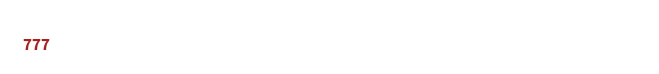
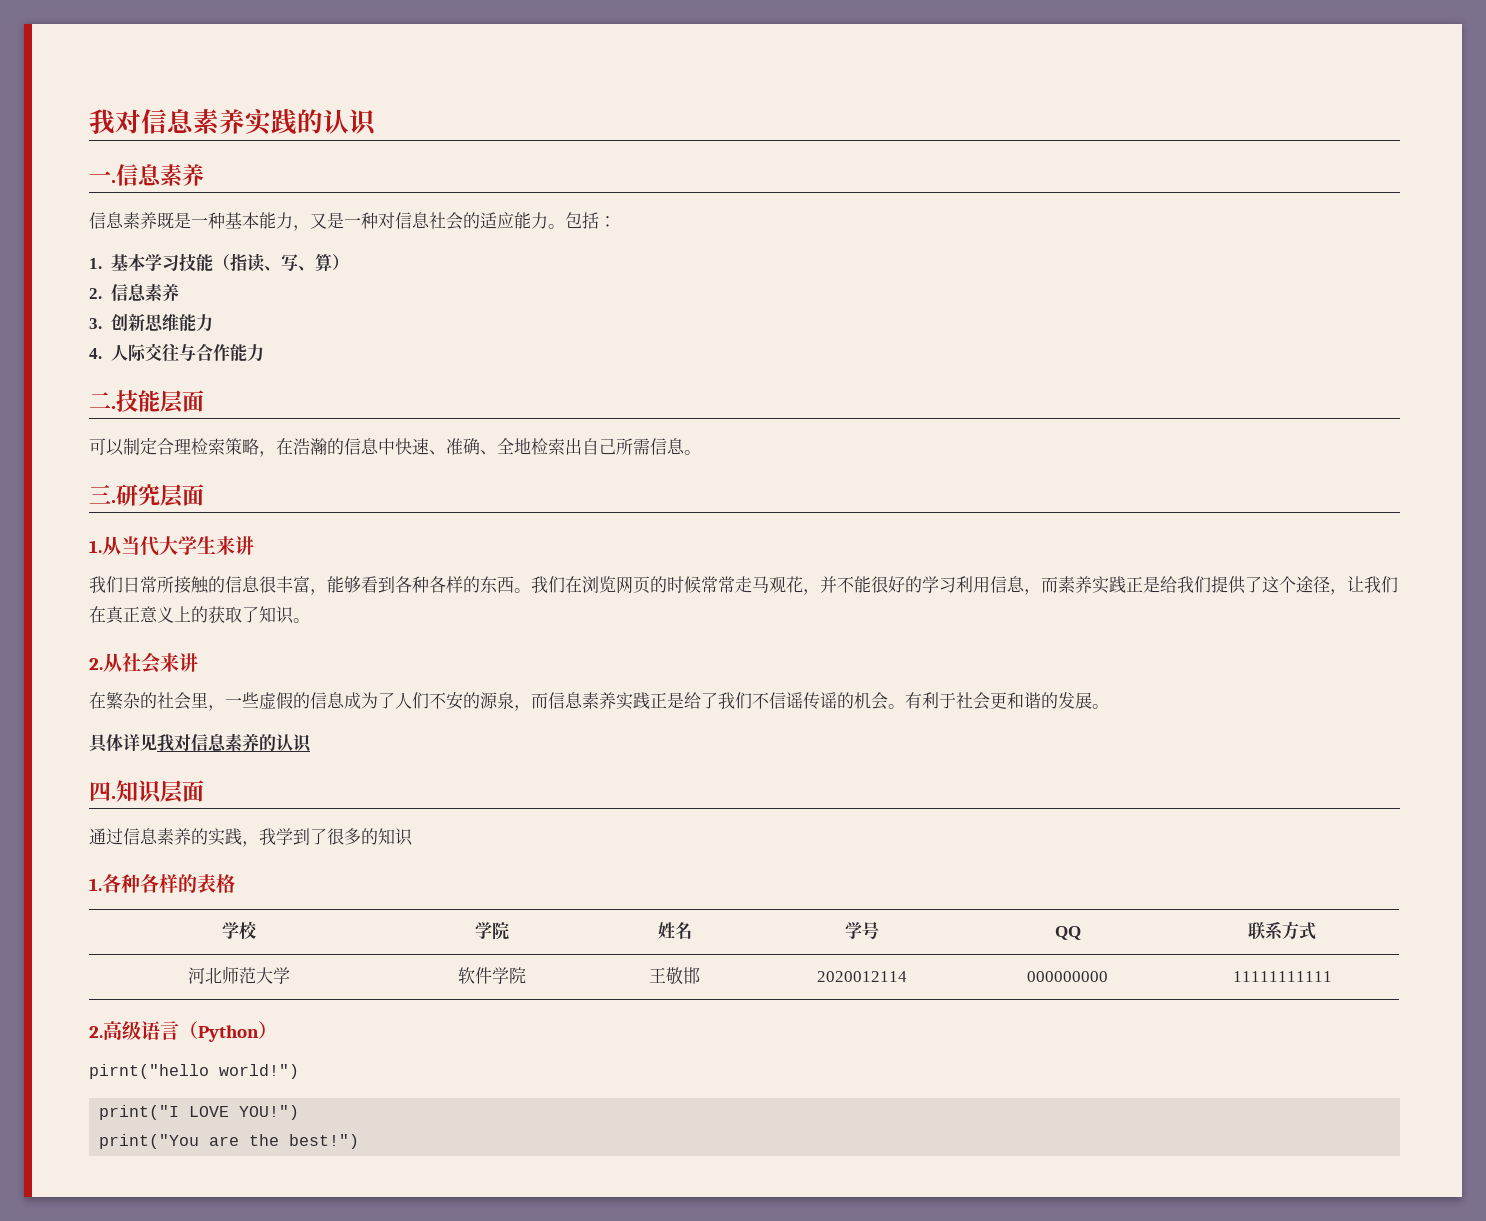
[23,39,50,50] 777 -> [89,108,377,136] [89,164,204,186] [89,212,616,231] [89,253,349,272] [89,283,179,302] [89,313,213,332] [89,343,264,362] [89,390,204,413] [89,438,701,457] [89,484,204,507] [89,536,254,556] [89,576,1398,595] [89,606,310,624] [89,652,198,674] [89,692,1109,711] [89,733,312,753] [89,780,204,804] [89,828,413,847] [89,874,235,893] [222,921,257,939] [474,922,509,940] [657,922,692,939] [845,922,879,939] [1054,926,1081,940] [1248,921,1316,940] [188,966,290,984] [457,967,526,984] [649,967,700,985] [817,971,907,982] [1027,971,1108,982] [1232,971,1332,982] [89,1021,277,1042] [89,1064,299,1079] [99,1105,300,1120] [99,1134,360,1149] 我对信息素养实践的认识 // 一.信息素养 // 信息素养既是一种基本能力，又是一种对信息社会的适应能力。包括： // 1.基本学习技能（指读、写、算） // 2.信息素养 // 3.创新思维能力 // 4.人际交往与合作能力 // 二.技能层面 // 可以制定合理检索策略，在浩瀚的信息中快速、准确、全地检索出自己所需信息。 // 三.研究层面 // 1.从当代大学生来讲 // 我们日常所接触的信息很丰富，能够看到各种各样的东西。我们在浏览网页的时候常常走马观花，并不能很好的学习利用信息，而素养实践正是给我们提供了这个途径，让我们在真正意义上的获取了知识。 // 2.从社会来讲 // 在繁杂的社会里，一些虚假的信息成为了人们不安的源泉，而信息素养实践正是给了我们不信谣传谣的机会。有利于社会更和谐的发展。 // 具体详见我对信息素养的认识 // 四.知识层面 // 通过信息素养的实践，我学到了很多的知识 // 1.各种各样的表格 // 学校 | 学院 | 姓名 | 学号 | QQ | 联系方式 // 河北师范大学 | 软件学院 | 王敬邯 | 2020012114 | 000000000 | 11111111111 // 2.高级语言（Python） // pirnt("hello world!") // print("I LOVE YOU!") // print("You are the best!")

